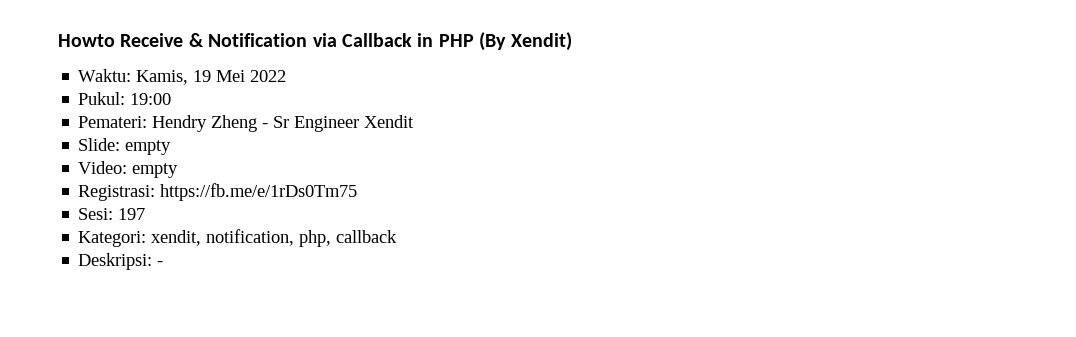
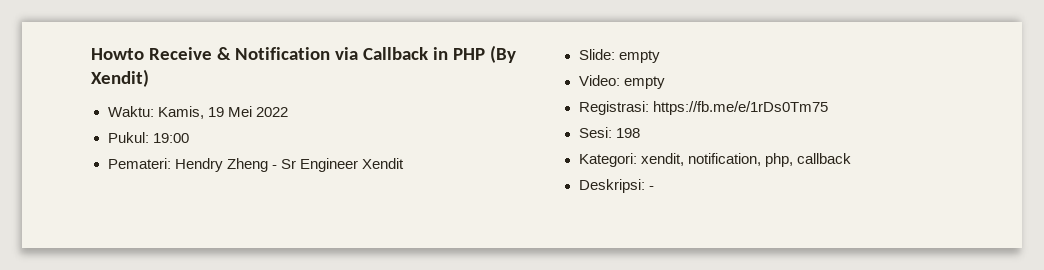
[118,208,146,220] 197 -> [615,128,640,138] 198

